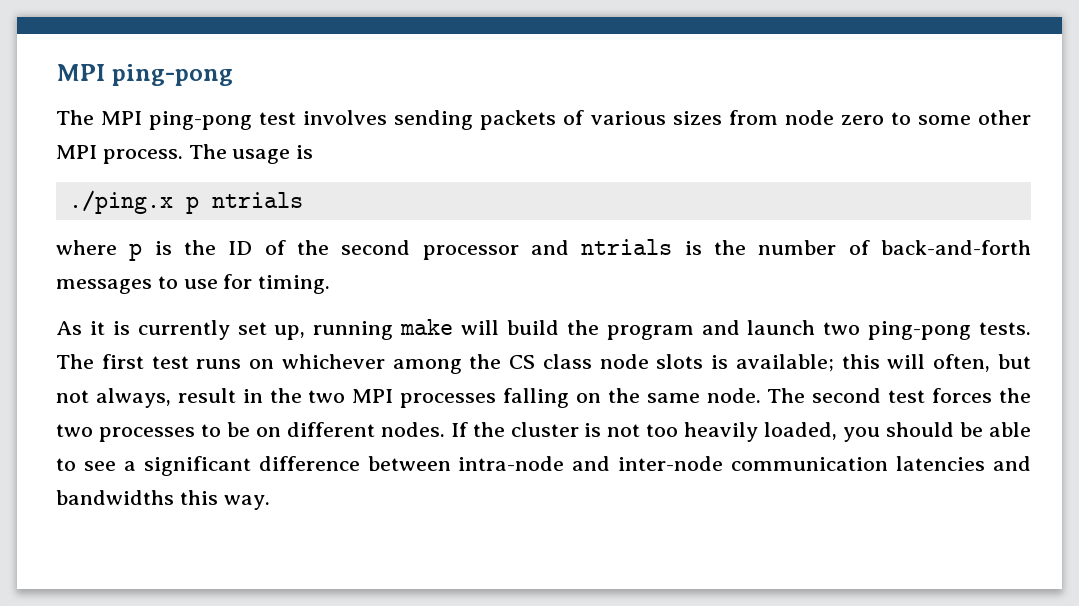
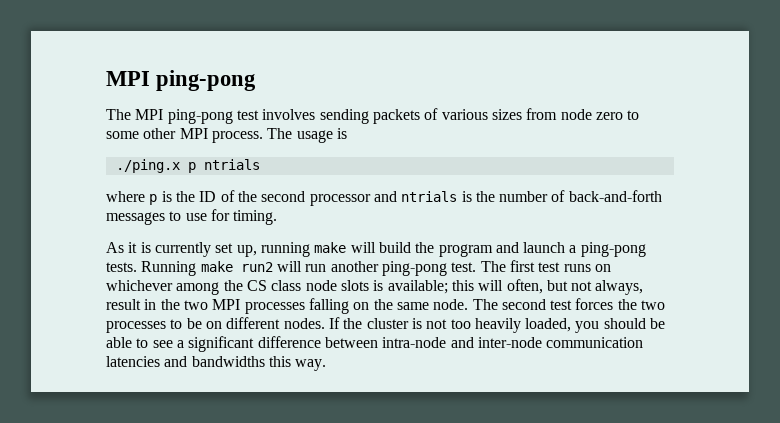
[823,322,861,335] two -> [569,245,577,253] a
(1031, 328) none -> [141,261,477,276] Running make run2 will run another ping-pong test.

